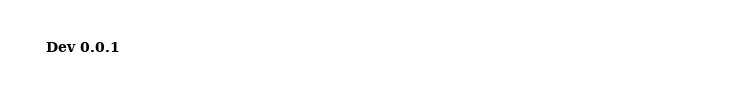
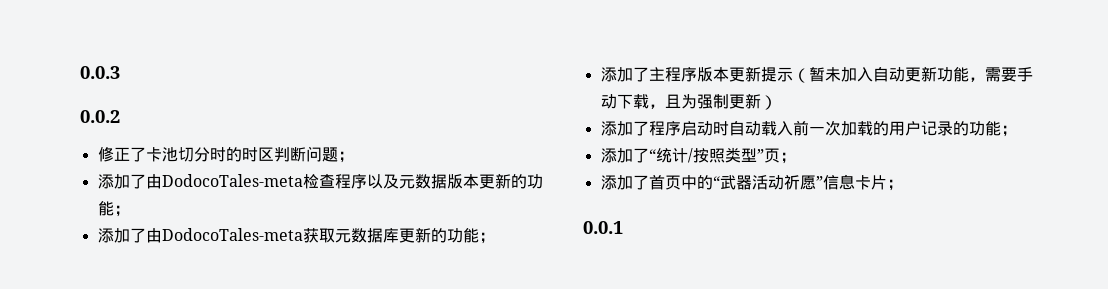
[46,42,76,52] Dev -> [80,66,120,79] [80,110,120,123] [97,146,354,163] [97,173,543,189] [97,201,130,217] [97,227,495,244] [600,66,1033,83] [600,93,777,110] [600,120,1017,137] [600,147,796,164] [600,174,903,191] 0.0.3 // 0.0.2 // 修正了卡池切分时的时区判断问题； // 添加了由DodocoTales-meta检查程序以及元数据版本更新的功能； // 添加了由DodocoTales-meta获取元数据库更新的功能； // 添加了主程序版本更新提示（暂未加入自动更新功能，需要手动下载，且为强制更新） // 添加了程序启动时自动载入前一次加载的用户记录的功能； // 添加了“统计/按照类型”页； // 添加了首页中的“武器活动祈愿”信息卡片； //

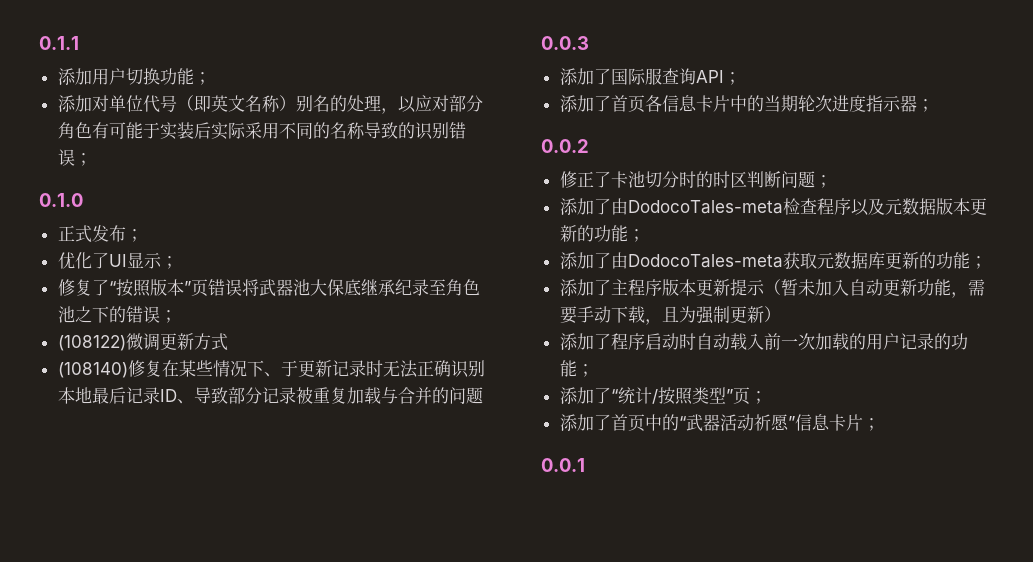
[80,66,120,79] 0.0.3 -> [39,36,79,50] [57,68,211,85] [57,95,483,114] [57,122,466,140] [57,149,92,166] [39,193,83,207] [57,225,143,243] [57,252,178,269] [57,279,480,297] [57,306,177,323] [57,333,228,351] [57,360,485,378] [57,387,483,404] [541,36,589,50] [559,68,741,85] [559,95,934,113] 0.1.1 // 添加用户切换功能； // 添加对单位代号（即英文名称）别名的处理，以应对部分角色有可能于实装后实际采用不同的名称导致的识别错误； // 0.1.0 // 正式发布； // 优化了UI显示； // 修复了“按照版本”页错误将武器池大保底继承纪录至角色池之下的错误； // (108122)微调更新方式 // (108140)修复在某些情况下、于更新记录时无法正确识别本地最后记录ID、导致部分记录被重复加载与合并的问题 // 0.0.3 // 添加了国际服查询API； // 添加了首页各信息卡片中的当期轮次进度指示器；

